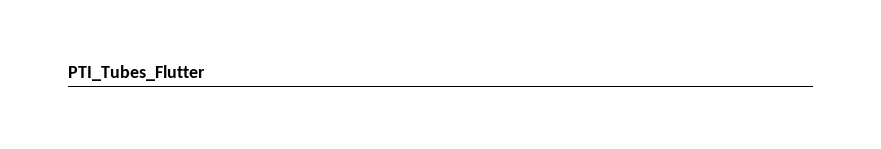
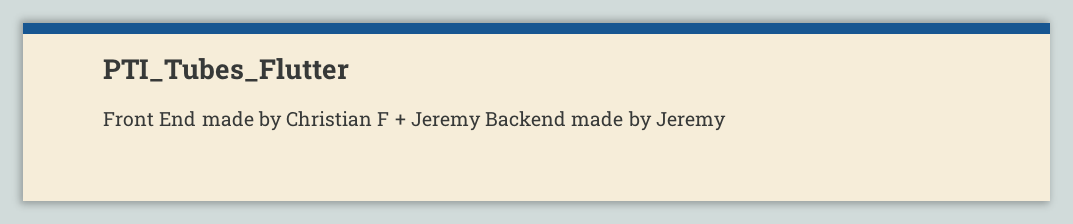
(205, 73) none -> [103,111,726,131] // Front End made by Christian F + Jeremy Backend made by Jeremy

